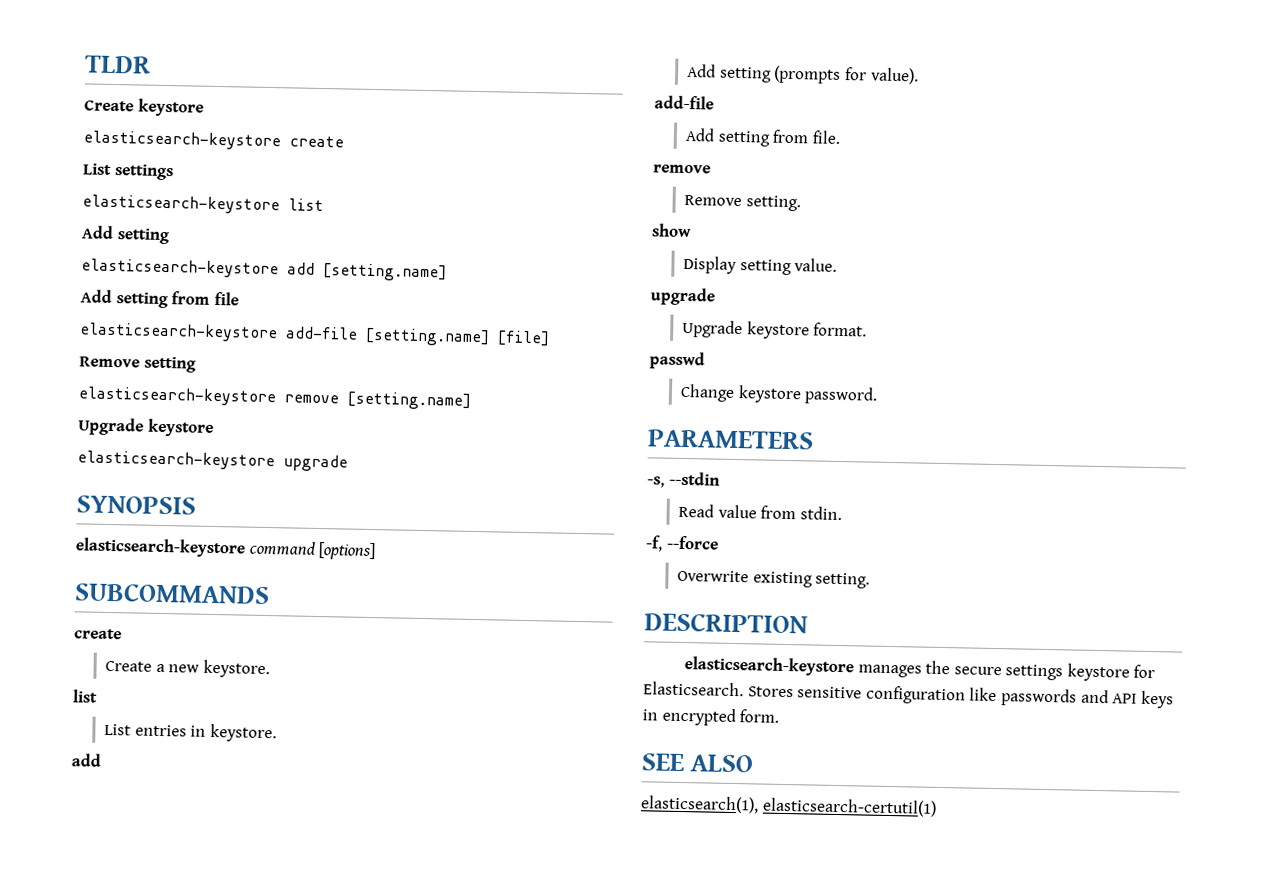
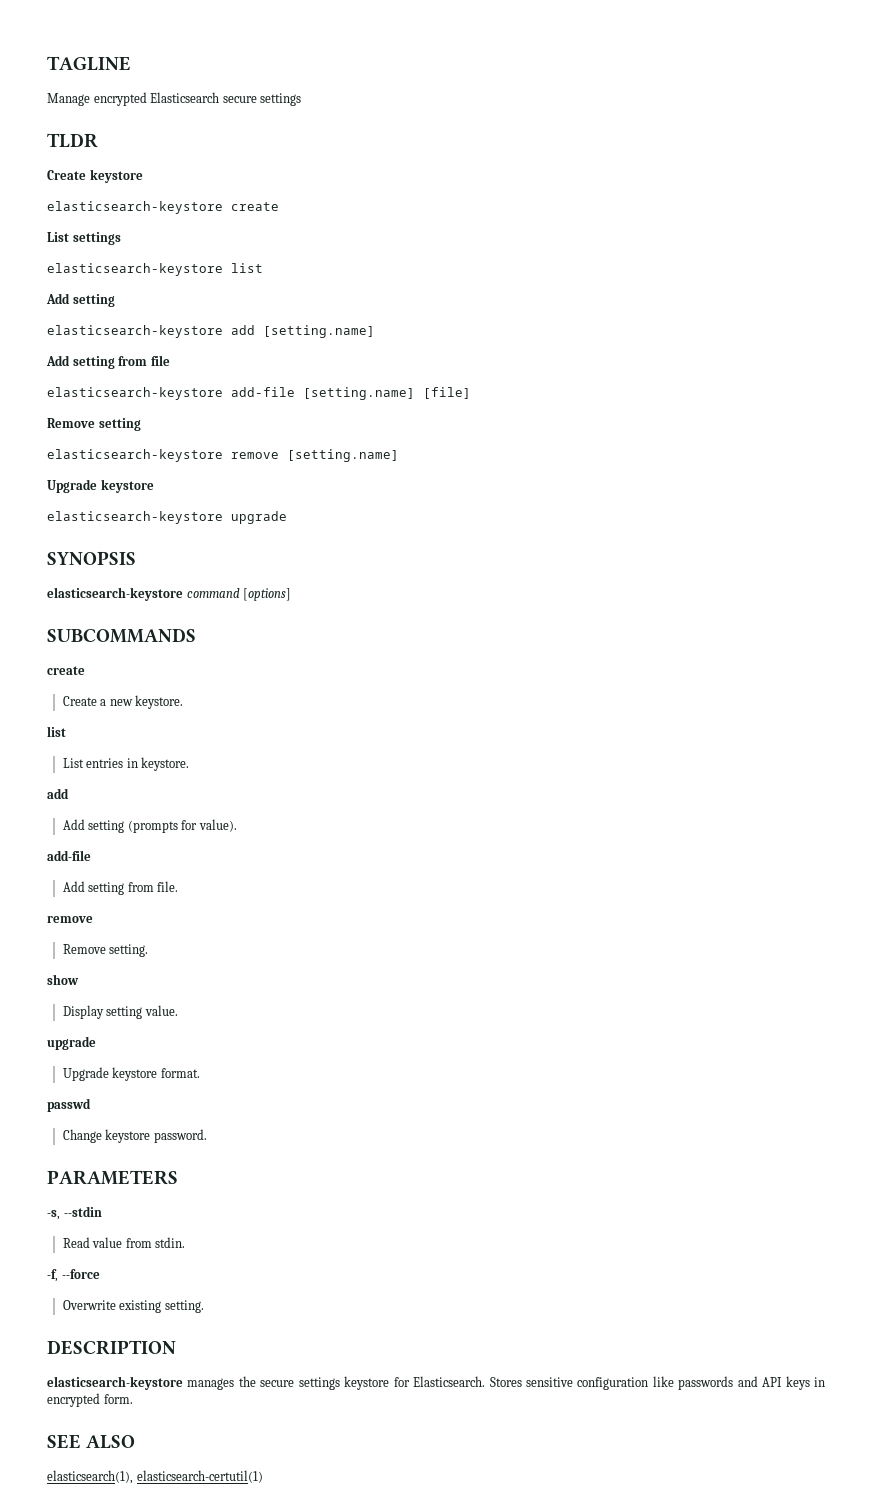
(85, 64) none -> [47,56,131,71] [47,92,302,106] TAGLINE // Manage encrypted Elasticsearch secure settings //

